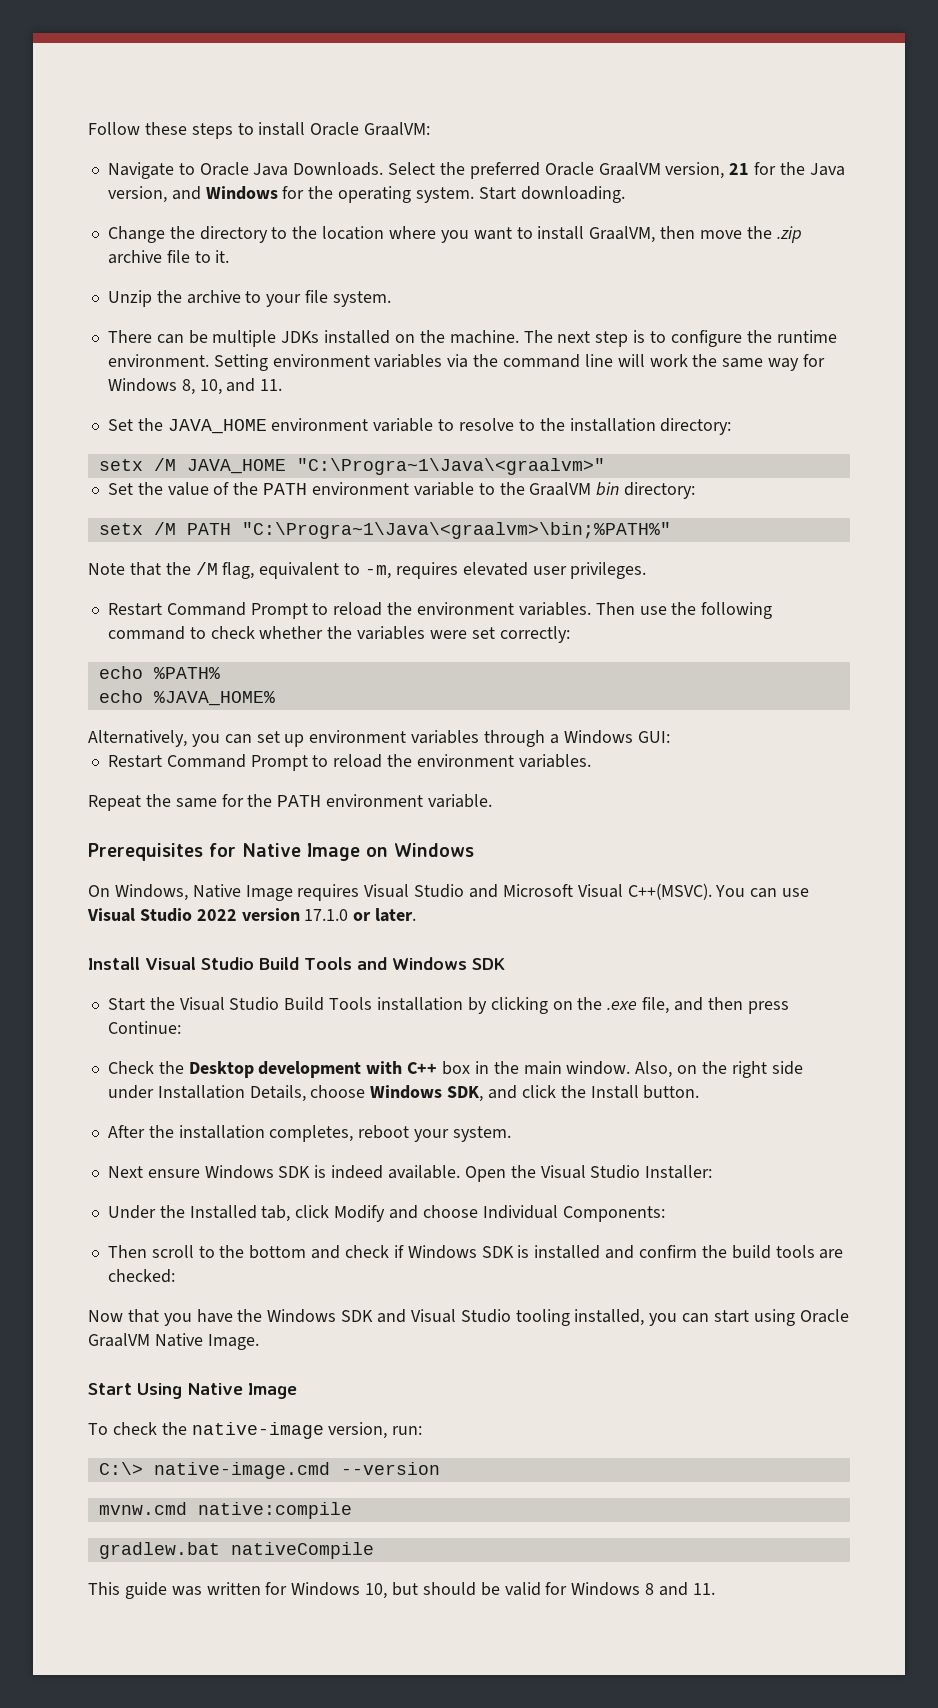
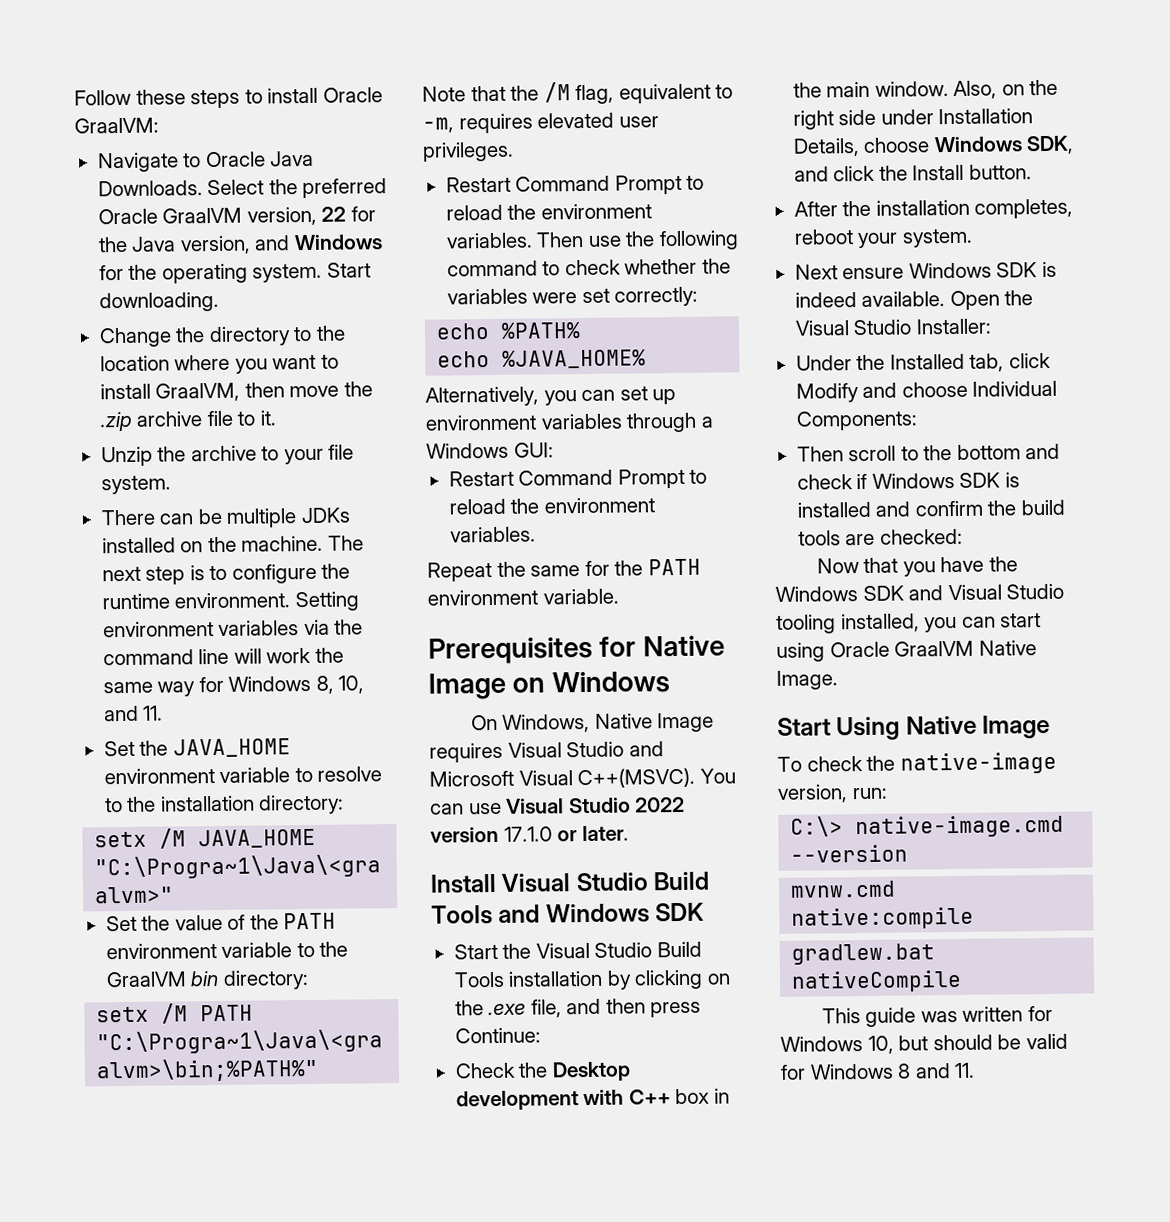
[729,163,750,175] 21 -> [321,206,347,222] 22

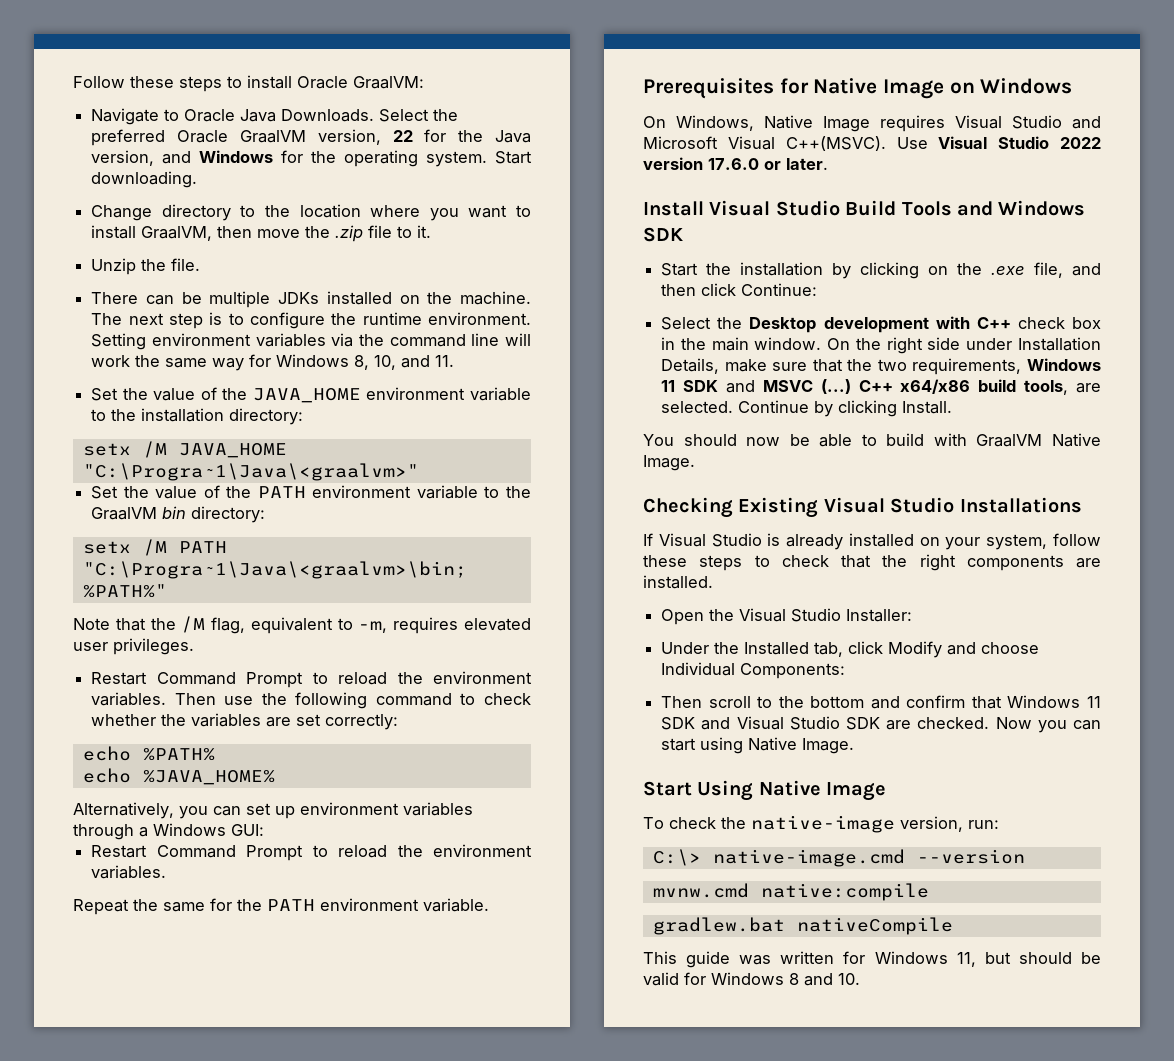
[175,327,206,343] the -> (153, 213) none
[136,411,203,427] archive -> (364, 233) none
[190,444,355,465] [100,475,171,495] archive to your file system. -> [171,258,201,271] file.
(169, 748) none -> [153,387,248,401] value of the
[317,766,383,782] [103,798,123,813] resolve to -> (107, 415) none
[532,292,578,304] were -> [266,717,292,727] are
[699,768,736,784] [430,802,502,815] You can use -> [896,137,928,149] Use
[503,826,553,842] 17.1.0 -> [708,158,759,170] 17.6.0
[535,941,702,959] [453,971,505,988] Visual Studio Build Tools -> (732, 269) none
[650,1001,702,1018] press -> [701,283,737,296] click
[454,1062,516,1079] Check -> [661,317,712,330] Select
(671, 1097) none -> [1017,317,1065,329] check
[953,80,1025,99] Also, on -> [827,338,851,350] On
[863,135,1075,155] [793,164,1032,182] [793,198,1074,219] [793,228,973,249] [794,261,1057,280] [794,291,946,308] choose Windows SDK, and click the Install button. // After the installation completes, reboot your system. // Next ensure Windows SDK is indeed available. -> [724,358,1101,375] [661,379,1101,395] [661,400,953,417] [643,433,1101,447] [643,455,695,471] [643,497,1082,518] [643,533,1101,550] [643,554,1101,571] [643,575,713,589] make sure that the two requirements, Windows 11 SDK and MSVC (...) C++ x64/x86 build tools, are selected. Continue by clicking Install. // You should now be able to build with GraalVM Native Image. // Checking Existing Visual Studio Installations // If Visual Studio is already installed on your system, follow these steps to check that the right components are installed. //
[796,472,1020,490] [796,499,1065,518] [797,528,963,546] [816,556,1018,577] [775,583,1065,602] [776,613,920,634] check if Windows SDK is installed and confirm the build tools are checked: // Now that you have the Windows SDK and Visual Studio tooling installed, -> [906,695,1101,709] [661,716,1032,730] confirm that Windows 11 SDK and Visual Studio SDK are checked. Now
[829,640,975,658] Oracle GraalVM -> (744, 745) none
[867,1035,894,1054] 10, -> [956,952,976,967] 11,
[954,1062,976,1079] 11. -> [838,973,860,985] 10.

